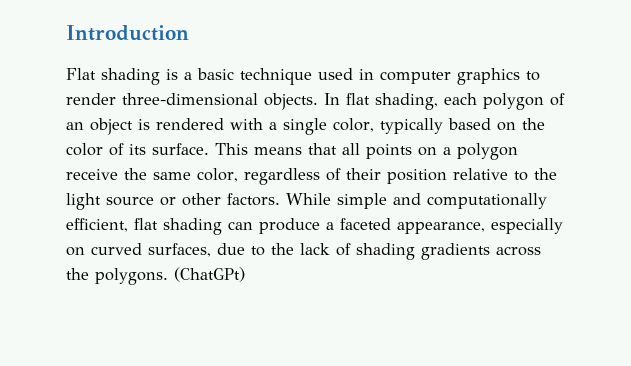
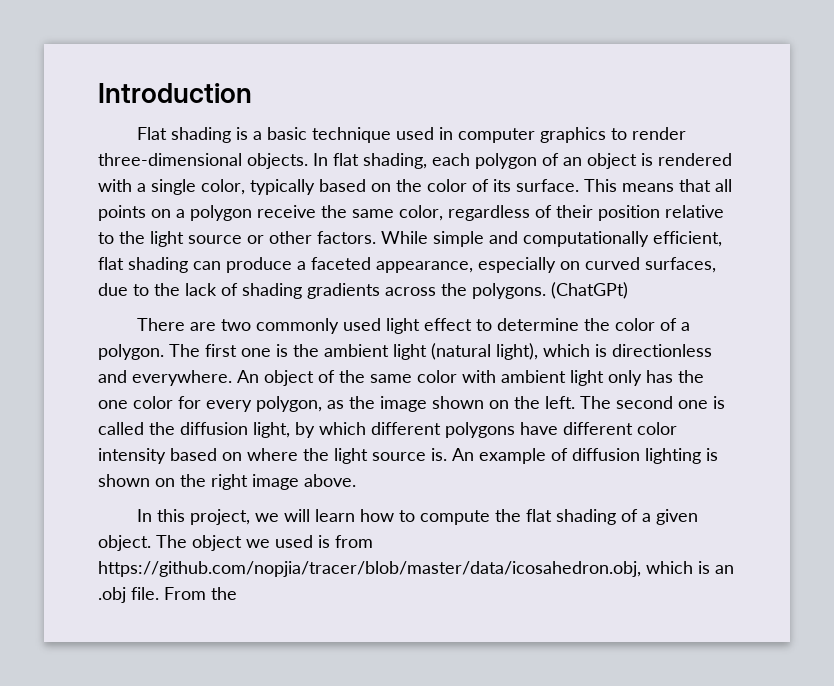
(245, 274) none -> [136,318,690,334] [98,343,712,360] [98,370,704,386] [98,396,725,412] [98,422,677,438] [98,448,718,464] [98,474,356,490] [136,509,698,525] [98,535,373,551] [98,561,734,577] [98,587,237,603] // There are two commonly used light effect to determine the color of a polygon. The first one is the ambient light (natural light), which is directionless and everywhere. An object of the same color with ambient light only has the one color for every polygon, as the image shown on the left. The second one is called the diffusion light, by which different polygons have different color intensity based on where the light source is. An example of diffusion lighting is shown on the right image above. // In this project, we will learn how to compute the flat shading of a given object. The object we used is from https://github.com/nopjia/tracer/blob/master/data/icosahedron.obj, which is an .obj file. From the

